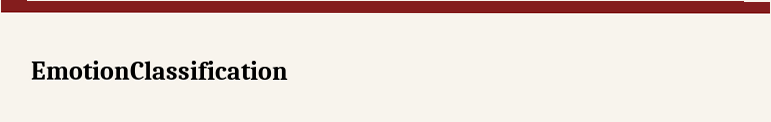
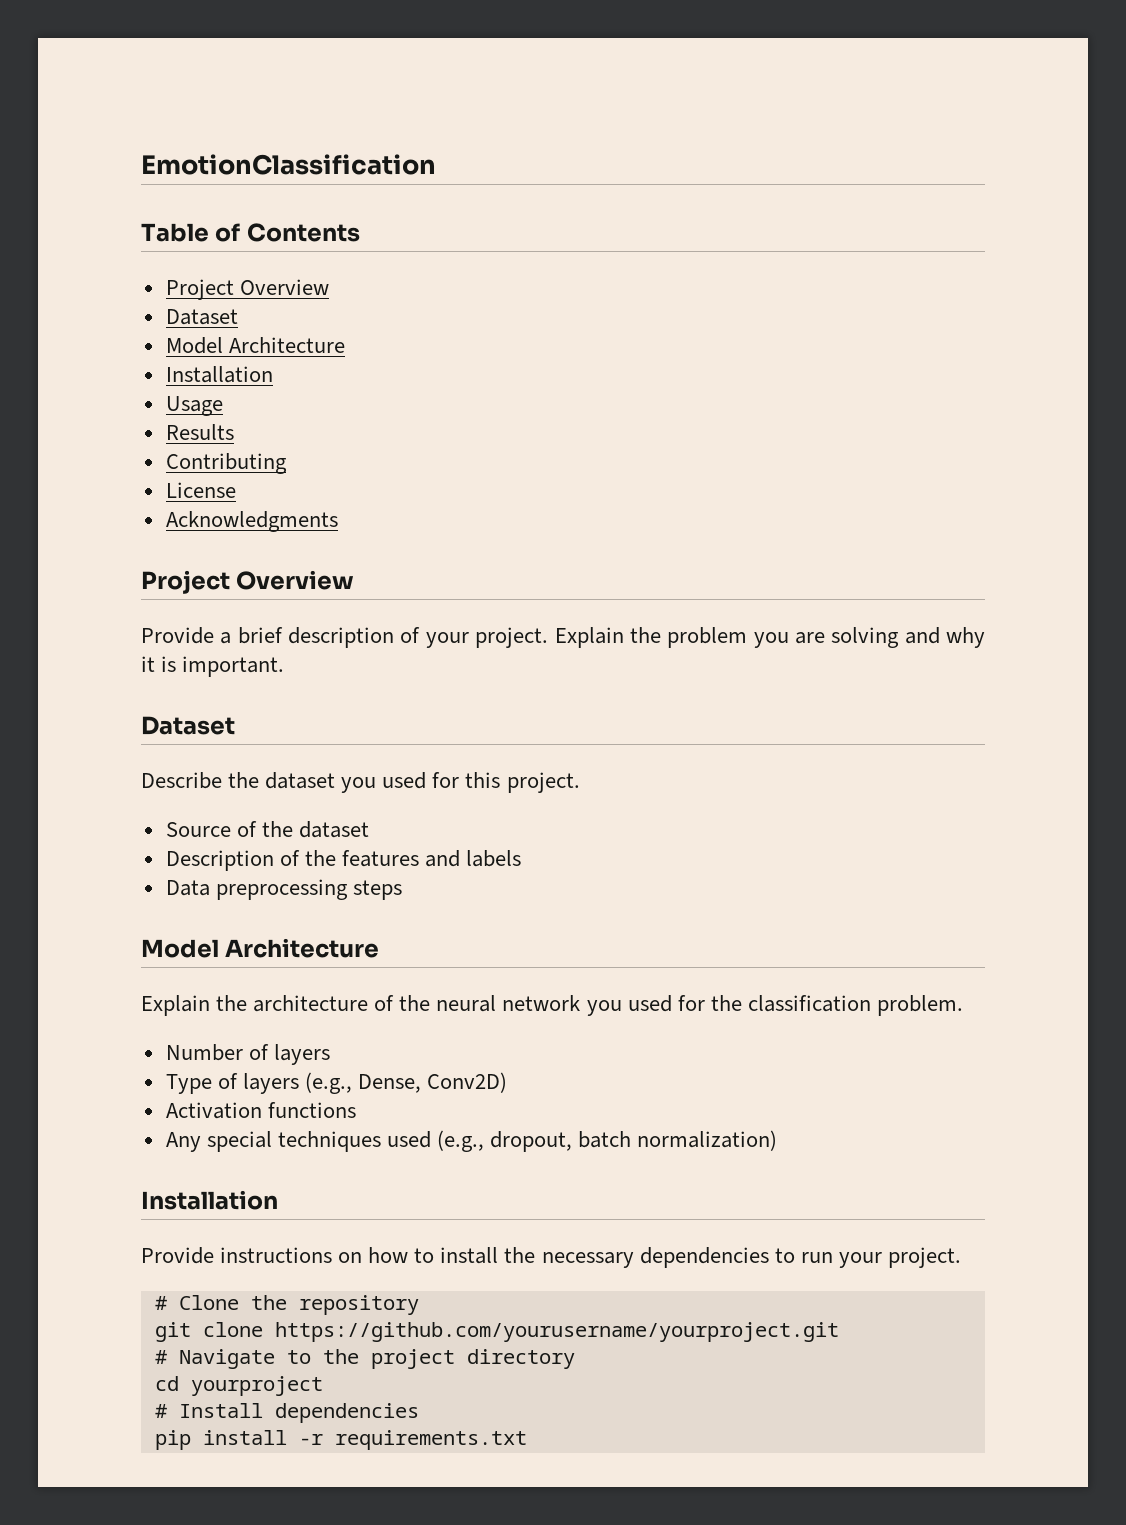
(289, 70) none -> [141,223,360,242] [165,279,329,300] [165,309,238,325] [165,337,345,354] [165,366,273,383] [165,396,223,416] [165,424,234,440] [165,453,287,474] [165,482,236,498] [165,511,338,532] [141,570,355,594] [141,627,985,648] [141,656,285,677] [141,716,235,735] [141,772,580,793] [165,821,369,838] [165,850,522,871] [165,879,402,900] [141,938,380,958] [141,995,963,1016] [165,1044,330,1065] [165,1072,508,1094] [165,1102,356,1119] [165,1130,778,1152] [141,1190,278,1210] [141,1247,961,1268] [154,1295,419,1315] [154,1322,839,1342] [154,1349,575,1369] [154,1376,323,1396] [154,1403,419,1423] [154,1430,527,1450] // Table of Contents // Project Overview // Dataset // Model Architecture // Installation // Usage // Results // Contributing // License // Acknowledgments // Project Overview // Provide a brief description of your project. Explain the problem you are solving and why it is important. // Dataset // Describe the dataset you used for this project. // Source of the dataset // Description of the features and labels // Data preprocessing steps // Model Architecture // Explain the architecture of the neural network you used for the classification problem. // Number of layers // Type of layers (e.g., Dense, Conv2D) // Activation functions // Any special techniques used (e.g., dropout, batch normalization) // Installation // Provide instructions on how to install the necessary dependencies to run your project. // # Clone the repository // git clone https://github.com/yourusername/yourproject.git // # Navigate to the project directory // cd yourproject // # Install dependencies // pip install -r requirements.txt

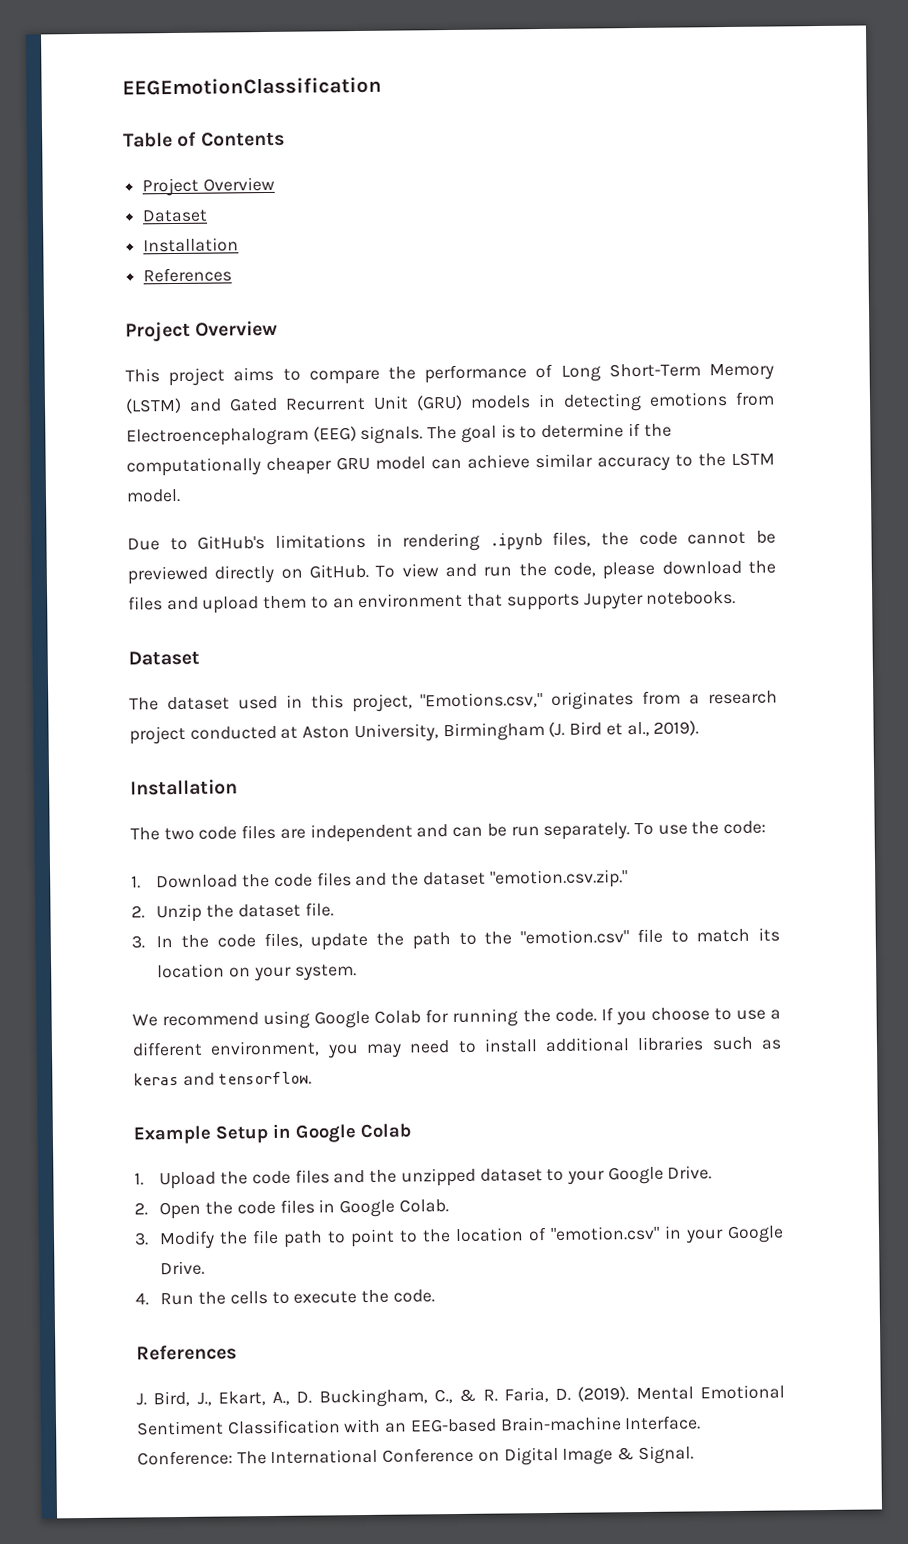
[141,154,436,175] EmotionClassification -> [122,76,382,96] EEGEmotionClassification
[165,337,345,354] [165,366,273,383] [165,396,223,416] [165,424,234,440] [165,453,287,474] [165,482,236,498] [165,511,338,532] [141,570,355,594] [141,627,985,648] [141,656,285,677] [141,716,235,735] [141,772,580,793] [165,821,369,838] [165,850,522,871] [165,879,402,900] [141,938,380,958] [141,995,963,1016] [165,1044,330,1065] [165,1072,508,1094] [165,1102,356,1119] [165,1130,778,1152] [141,1190,278,1210] [141,1247,961,1268] [154,1295,419,1315] [154,1322,839,1342] [154,1349,575,1369] [154,1376,323,1396] [154,1403,419,1423] [154,1430,527,1450] // Model Architecture // Installation // Usage // Results // Contributing // License // Acknowledgments // Project Overview // Provide a brief description of your project. Explain the problem you are solving and why it is important. // Dataset // Describe the dataset you used for this project. // Source of the dataset // Description of the features and labels // Data preprocessing steps // Model Architecture // Explain the architecture of the neural network you used for the classification problem. // Number of layers // Type of layers (e.g., Dense, Conv2D) // Activation functions // Any special techniques used (e.g., dropout, batch normalization) // Installation // Provide instructions on how to install the necessary dependencies to run your project. // # Clone the repository // git clone https://github.com/yourusername/yourproject.git // # Navigate to the project directory // cd yourproject // # Install dependencies // pip install -r requirements.txt -> [143,237,240,253] [143,267,233,283] [125,320,279,342] [125,363,774,387] [125,391,775,414] [126,422,672,447] [126,452,775,477] [126,488,181,503] [127,530,776,552] [127,560,776,585] [128,590,737,614] [128,650,200,666] [129,690,778,713] [129,720,700,745] [130,779,238,796] [130,820,767,843] [131,869,628,889] [131,902,334,923] [131,927,781,951] [157,963,357,982] [132,1007,781,1030] [132,1036,782,1059] [133,1071,313,1086] [133,1123,411,1145] [134,1165,713,1190] [134,1199,449,1220] [134,1225,784,1250] [160,1260,206,1276] [135,1289,435,1306] [136,1344,237,1361] [136,1384,785,1408] [137,1415,702,1436] [137,1445,694,1466] // Installation // References // Project Overview // This project aims to compare the performance of Long Short-Term Memory (LSTM) and Gated Recurrent Unit (GRU) models in detecting emotions from Electroencephalogram (EEG) signals. The goal is to determine if the computationally cheaper GRU model can achieve similar accuracy to the LSTM model. // Due to GitHub's limitations in rendering .ipynb files, the code cannot be previewed directly on GitHub. To view and run the code, please download the files and upload them to an environment that supports Jupyter notebooks. // Dataset // The dataset used in this project, "Emotions.csv," originates from a research project conducted at Aston University, Birmingham (J. Bird et al., 2019). // Installation // The two code files are independent and can be run separately. To use the code: // 1. Download the code files and the dataset "emotion.csv.zip." // 2. Unzip the dataset file. // 3. In the code files, update the path to the "emotion.csv" file to match its location on your system. // We recommend using Google Colab for running the code. If you choose to use a different environment, you may need to install additional libraries such as keras and tensorflow. // Example Setup in Google Colab // 1. Upload the code files and the unzipped dataset to your Google Drive. // 2. Open the code files in Google Colab. // 3. Modify the file path to point to the location of "emotion.csv" in your Google Drive. // 4. Run the cells to execute the code. // References // J. Bird, J., Ekart, A., D. Buckingham, C., & R. Faria, D. (2019). Mental Emotional Sentiment Classification with an EEG-based Brain-machine Interface. Conference: The International Conference on Digital Image & Signal.

